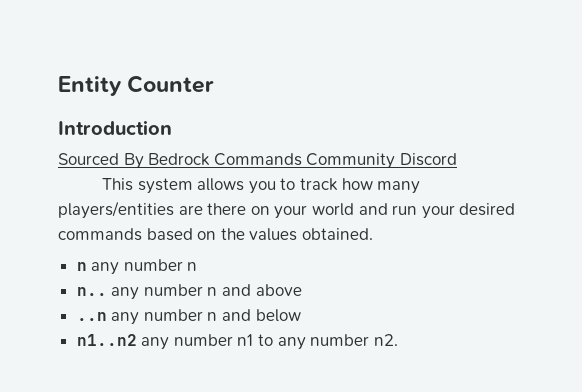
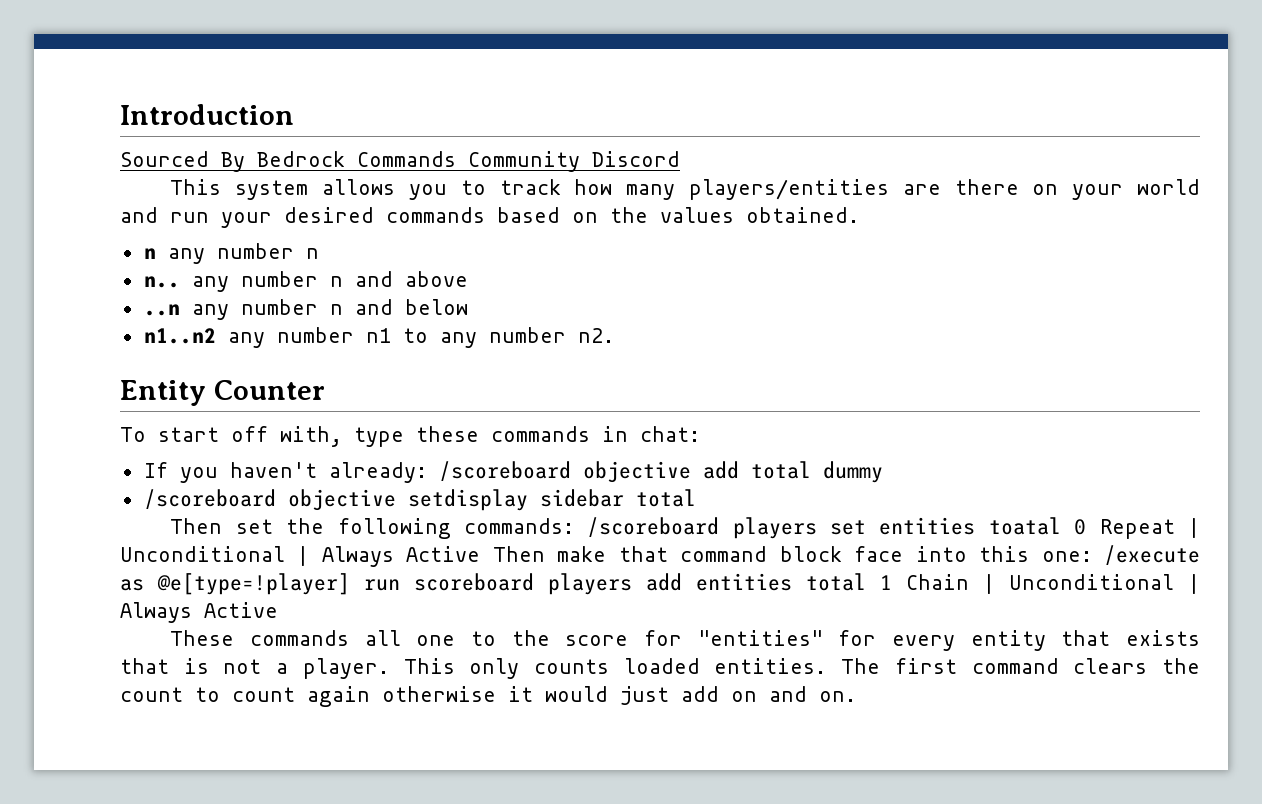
[58,75,215,96] Entity Counter // -> (120, 114) none
(398, 340) none -> [120,380,325,406] [120,426,700,447] [143,461,883,483] [143,489,696,511] [170,517,1200,539] [120,545,1200,567] [120,573,1200,595] [120,602,278,623] [170,630,1201,651] [120,658,1200,679] [120,686,856,707] // Entity Counter // To start off with, type these commands in chat: // If you haven't already: /scoreboard objective add total dummy // /scoreboard objective setdisplay sidebar total // Then set the following commands: /scoreboard players set entities toatal 0 Repeat | Unconditional | Always Active Then make that command block face into this one: /execute as @e[type=!player] run scoreboard players add entities total 1 Chain | Unconditional | Always Active // These commands all one to the score for "entities" for every entity that exists that is not a player. This only counts loaded entities. The first command clears the count to count again otherwise it would just add on and on.

